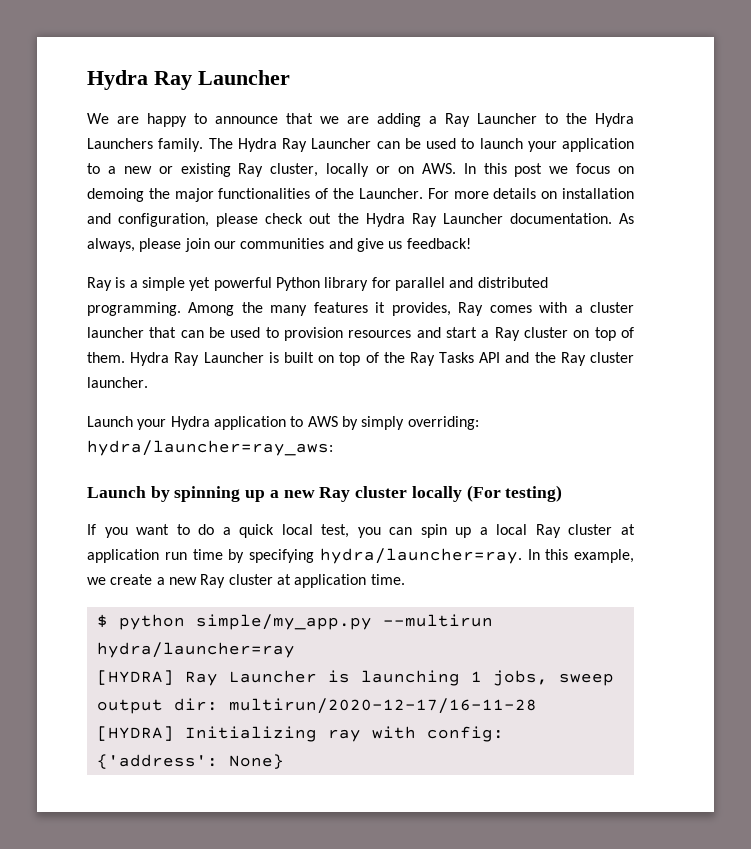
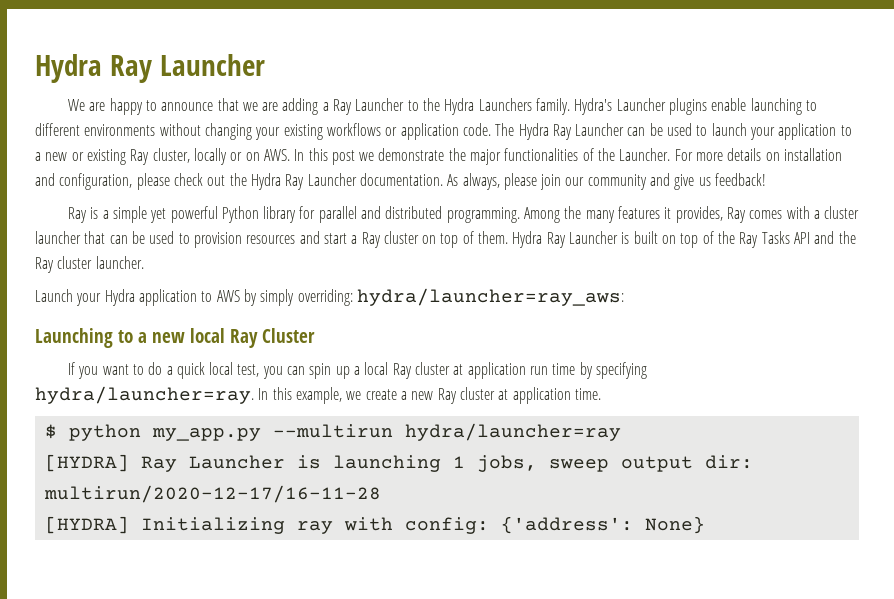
(204, 145) none -> [574,98,817,115] [35,123,491,140] Hydra's Launcher plugins enable launching to different environments without changing your existing workflows or application code.
[576,163,634,174] [87,188,144,202] focus on demoing -> [378,148,445,161] demonstrate
[240,238,325,249] communities -> [587,174,647,190] community
[87,485,563,502] Launch by spinning up a new Ray cluster locally (For testing) -> [35,328,315,348] Launching to a new local Ray Cluster
[195,614,372,630] simple/my_app.py -> [151,428,261,441] my_app.py

